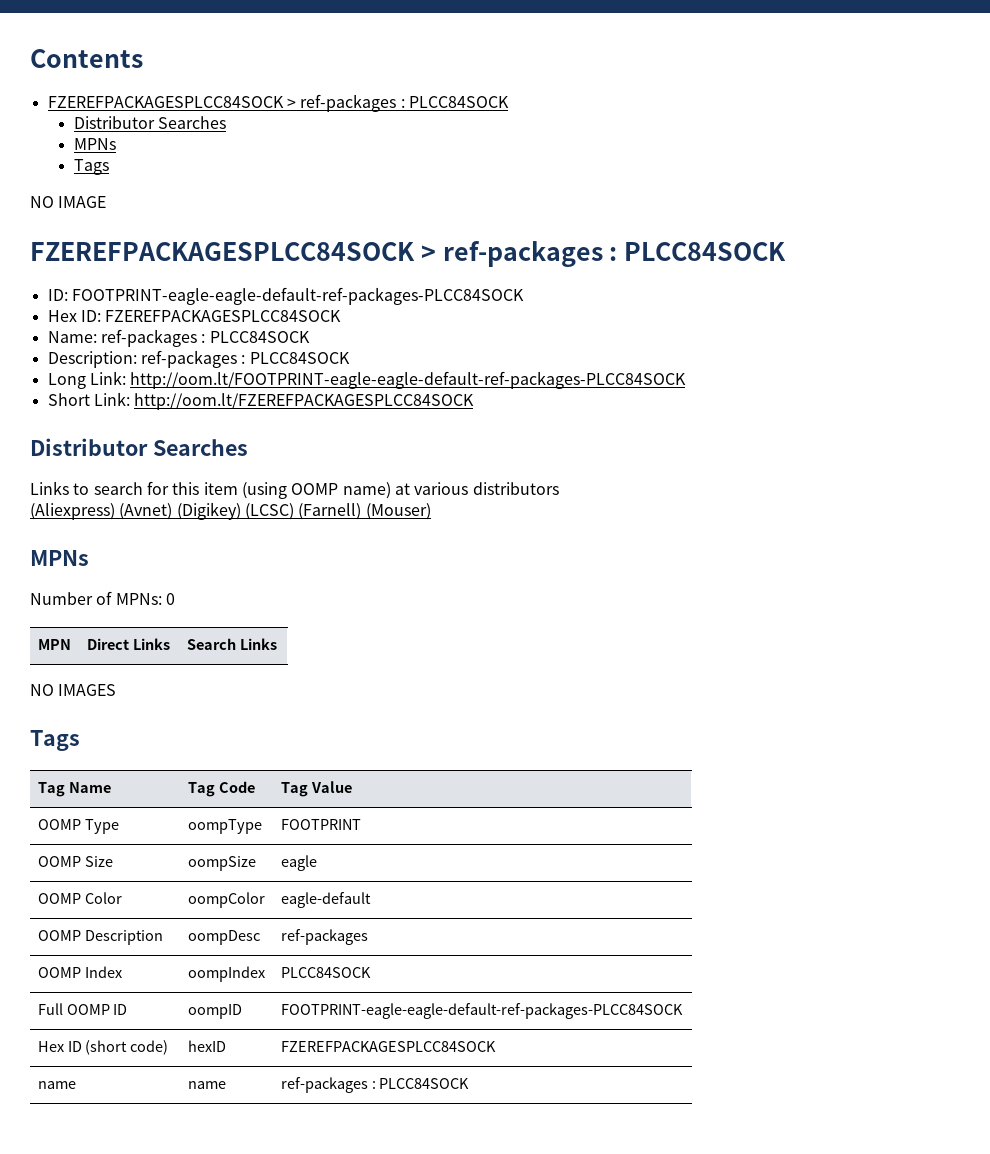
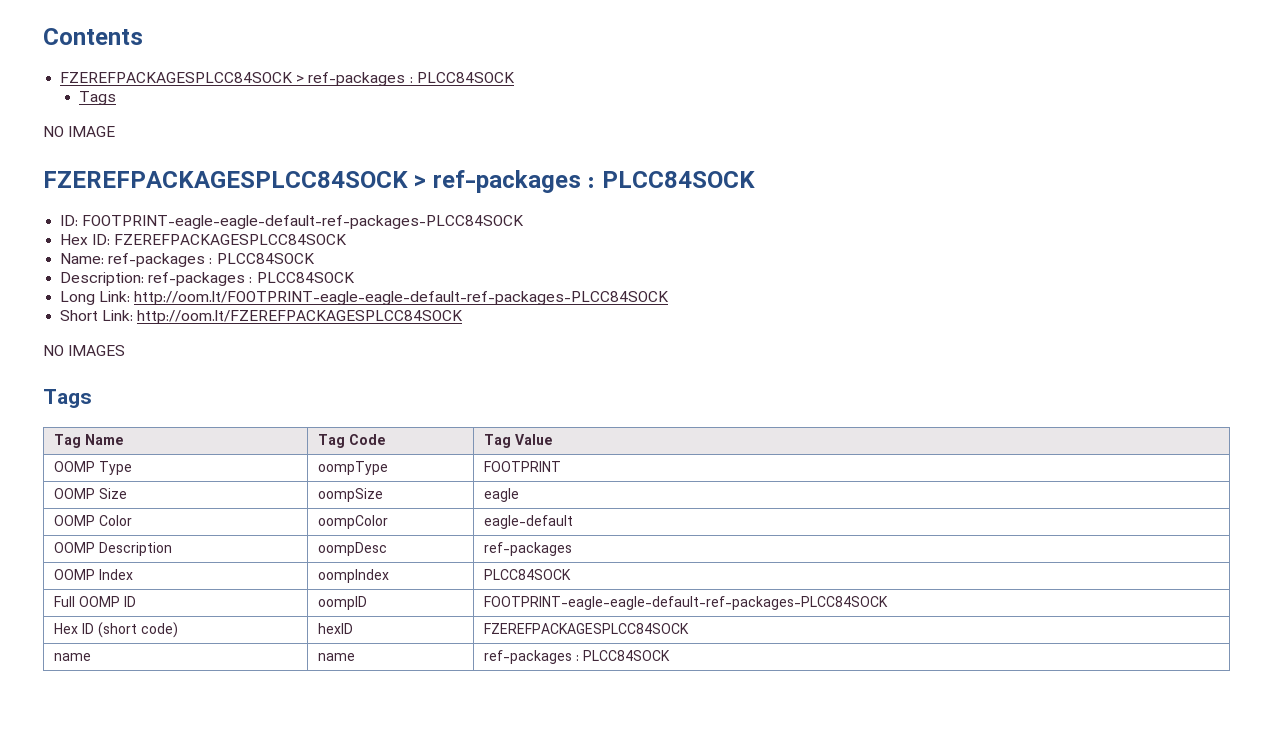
[73,116,227,129] [73,138,116,150] // Distributor Searches // MPNs -> (515, 77) none
[30,438,248,456] [30,481,559,499] [30,502,431,520] [30,550,89,566] [30,591,175,605] [37,639,71,650] [86,638,170,650] [186,638,277,650] // Distributor Searches // Links to search for this item (using OOMP name) at various distributors // (Aliexpress) (Avnet) (Digikey) (LCSC) (Farnell) (Mouser) // MPNs // Number of MPNs: 0 // MPN | Direct Links | Search Links -> (464, 317) none

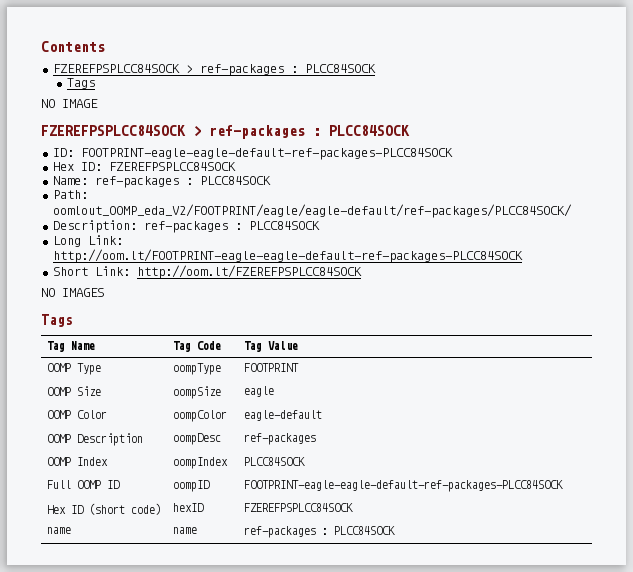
[60,72,294,83] FZEREFPACKAGESPLCC84SOCK -> [52,64,180,73] FZEREFPSPLCC84SOCK
[43,171,408,188] FZEREFPACKAGESPLCC84SOCK -> [41,125,186,136] FZEREFPSPLCC84SOCK
[114,234,348,245] FZEREFPACKAGESPLCC84SOCK -> [108,162,236,171] FZEREFPSPLCC84SOCK
(315, 258) none -> [52,190,88,199] [52,204,572,218] // Path: oomlout_OOMP_eda_V2/FOOTPRINT/eagle/eagle-default/ref-packages/PLCC84SOCK/
[137,310,464,324] http://oom.lt/FZEREFPACKAGESPLCC84SOCK -> [136,265,362,279] http://oom.lt/FZEREFPSPLCC84SOCK
[483,623,689,634] FZEREFPACKAGESPLCC84SOCK -> [243,503,353,512] FZEREFPSPLCC84SOCK

